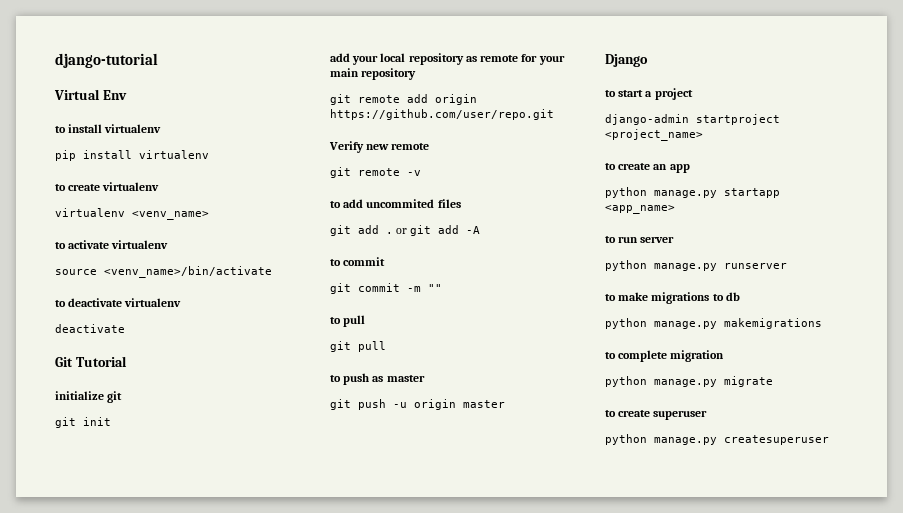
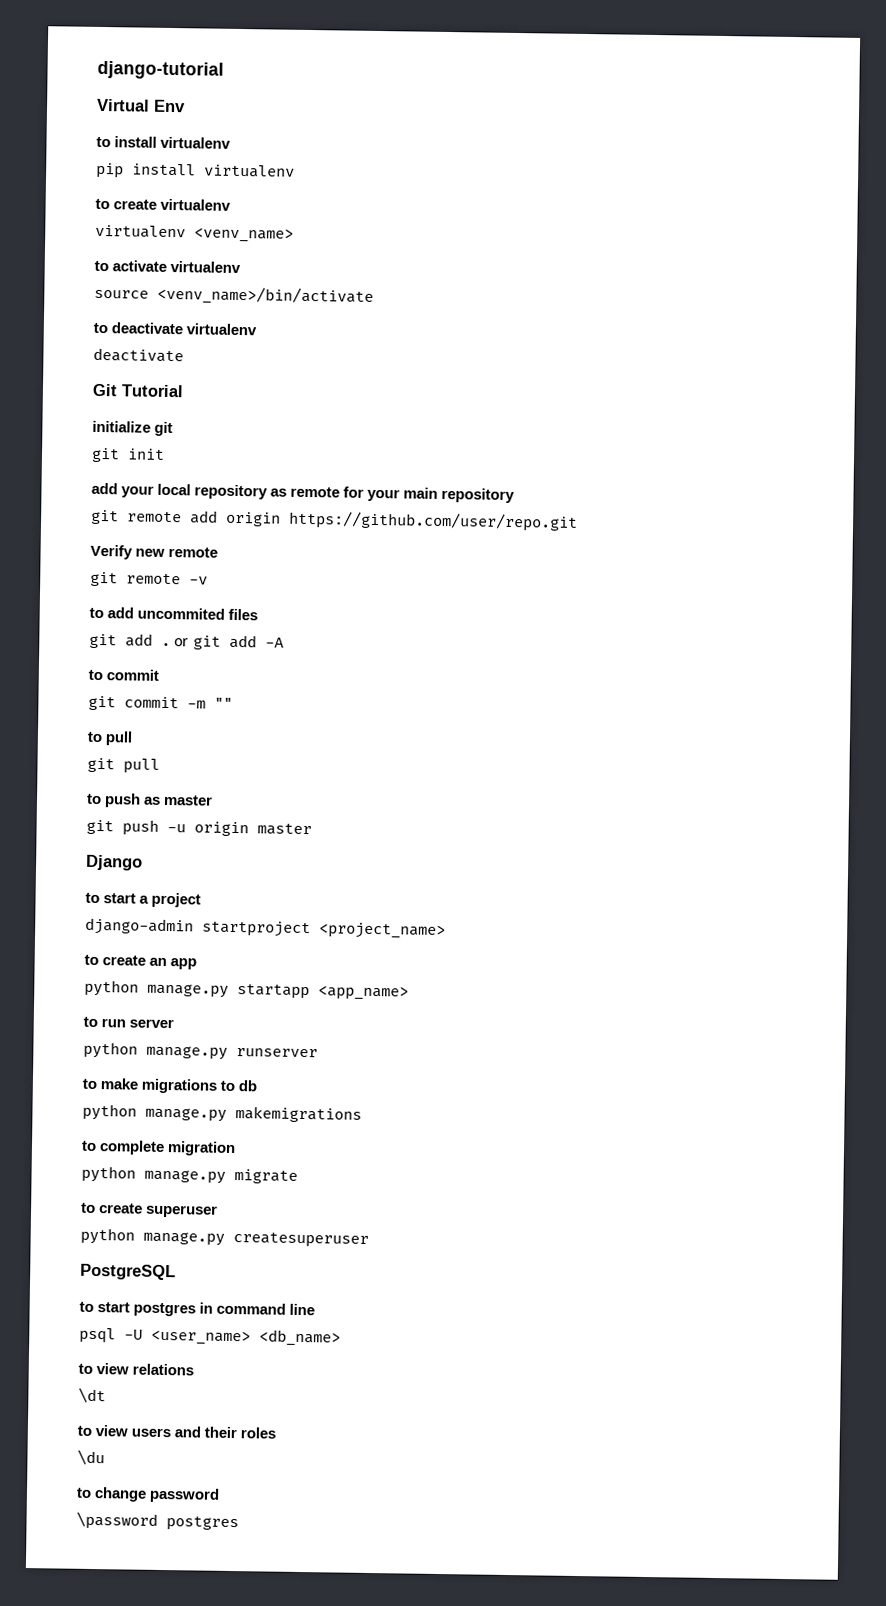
(829, 440) none -> [80,1263,176,1281] [79,1301,316,1317] [79,1327,341,1347] [78,1363,195,1376] [78,1387,106,1404] [77,1425,277,1439] [77,1449,105,1466] [76,1487,221,1503] [76,1511,239,1532] // PostgreSQL // to start postgres in command line // psql -U <user_name> <db_name> // to view relations // \dt // to view users and their roles // \du // to change password // \password postgres

